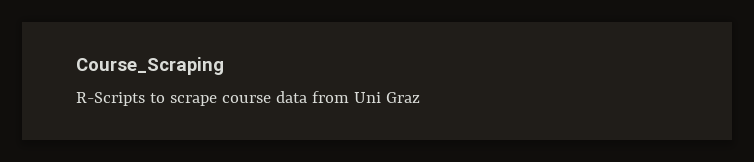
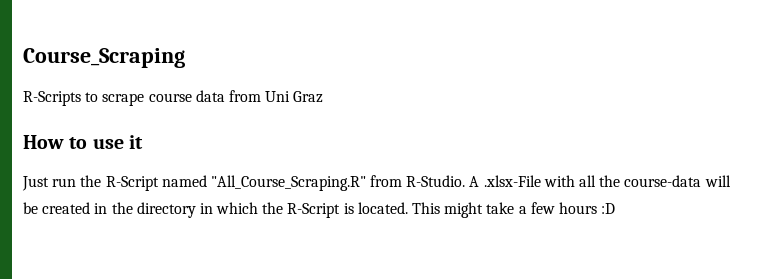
(420, 97) none -> [23,135,143,149] [22,175,731,191] [23,202,616,218] // How to use it // Just run the R-Script named "All_Course_Scraping.R" from R-Studio. A .xlsx-File with all the course-data will be created in the directory in which the R-Script is located. This might take a few hours :D

